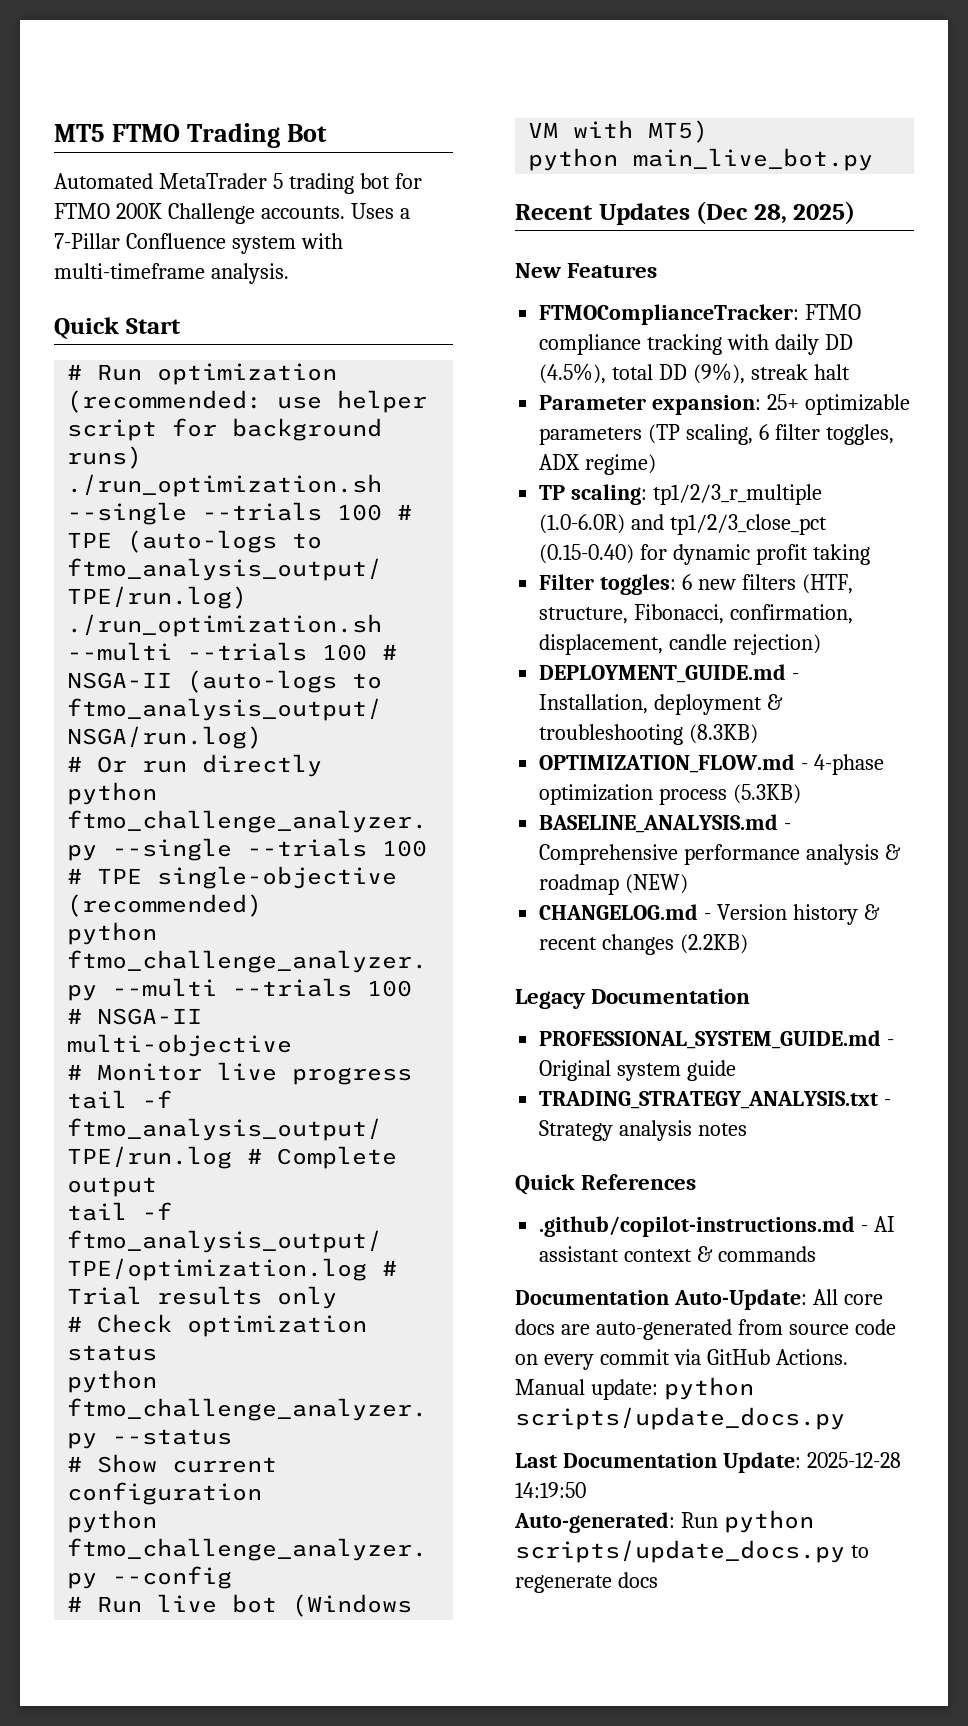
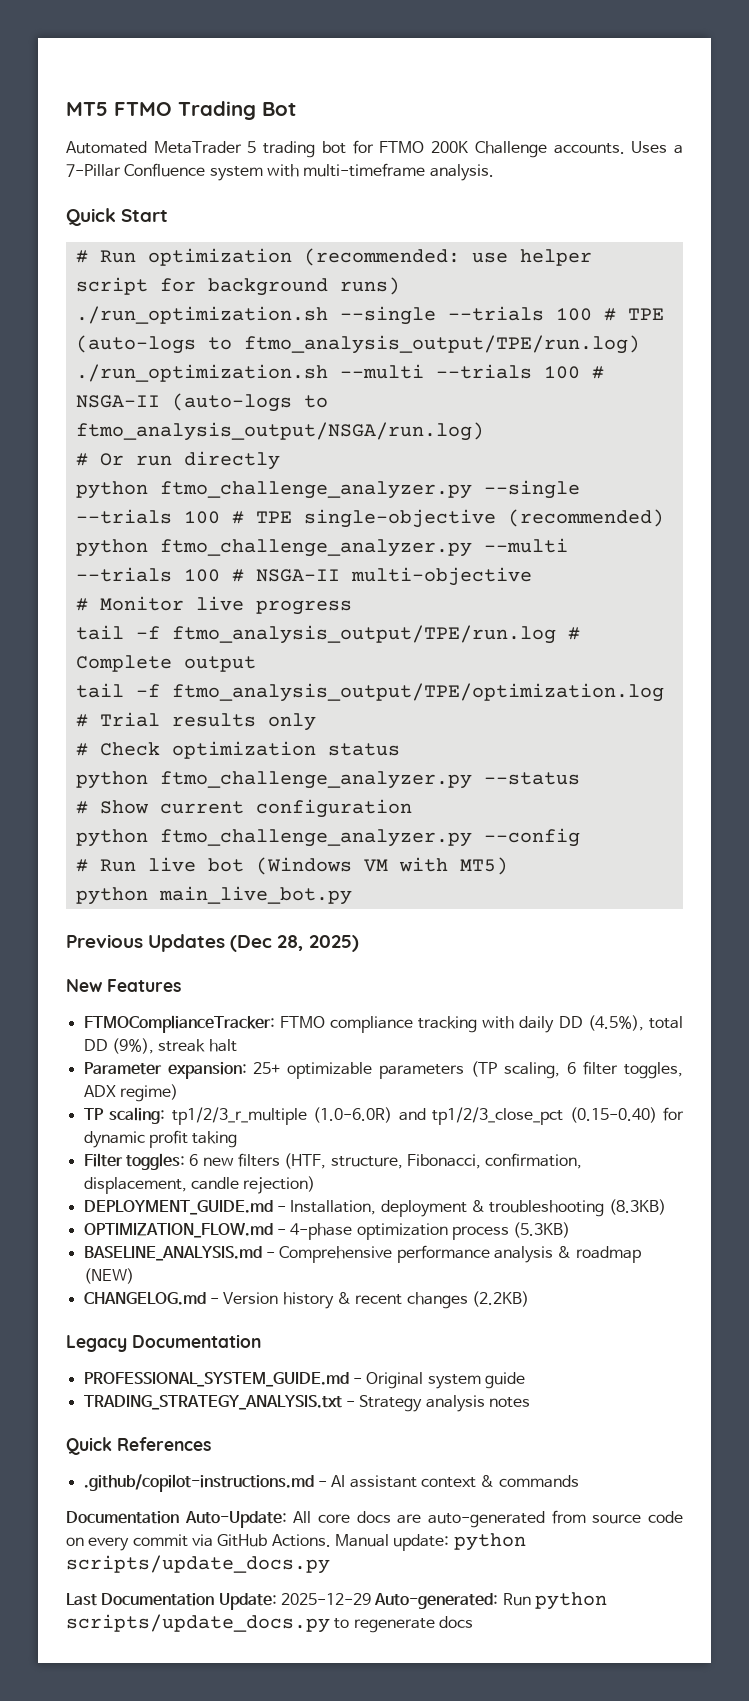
[515,204,593,220] Recent -> [66,934,143,948] Previous
[806,1452,901,1468] [515,1482,586,1498] 2025-12-28 14:19:50 // -> [280,1593,371,1605] 2025-12-29

